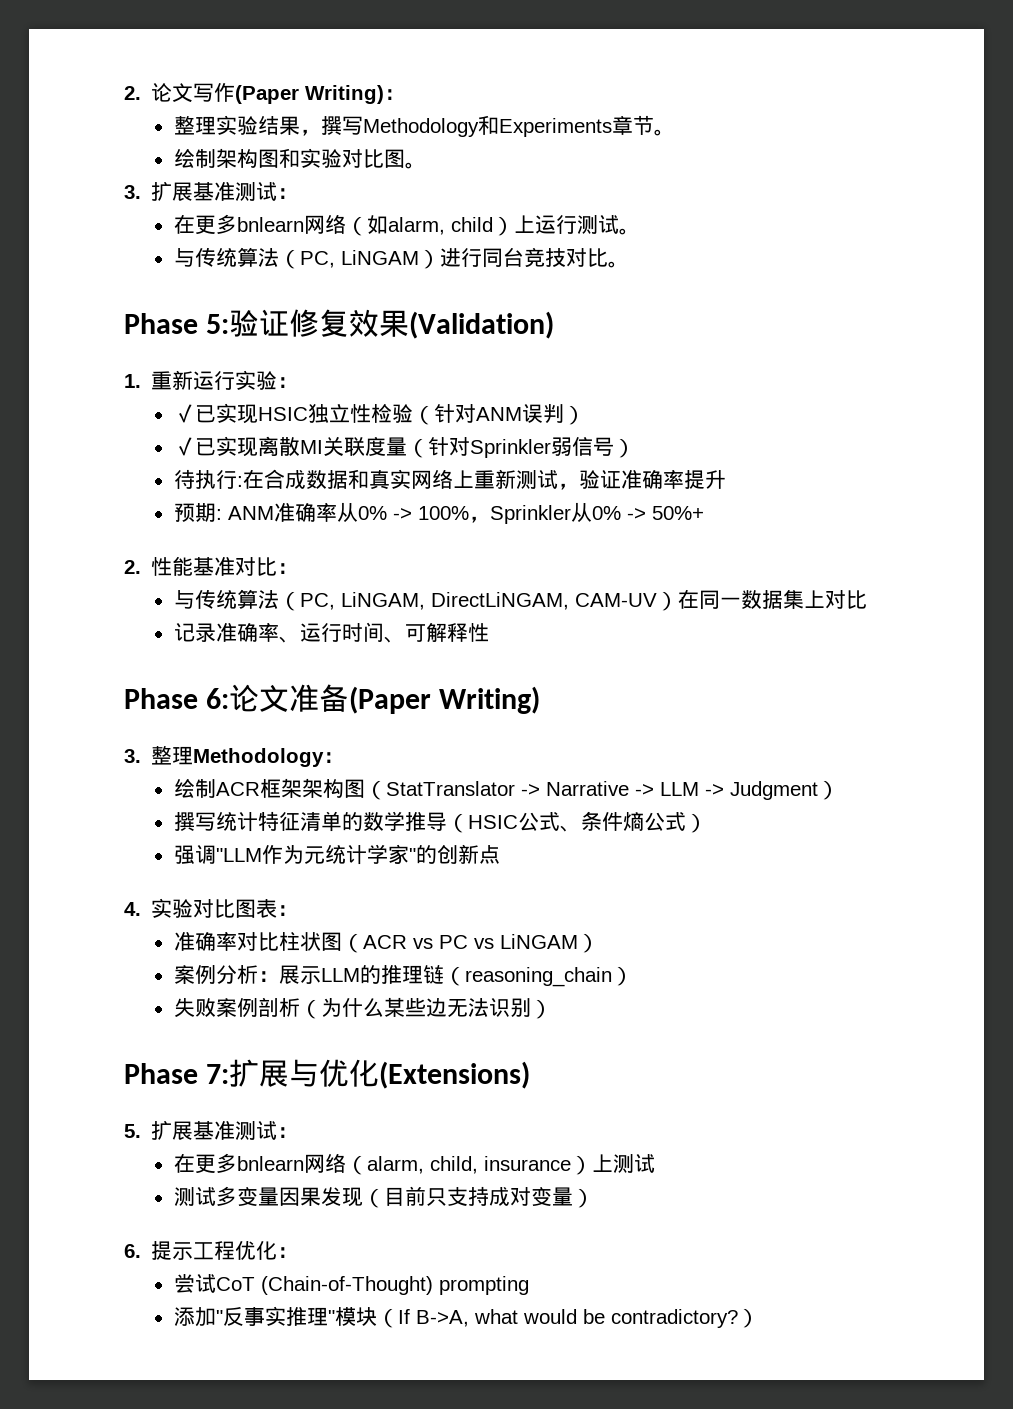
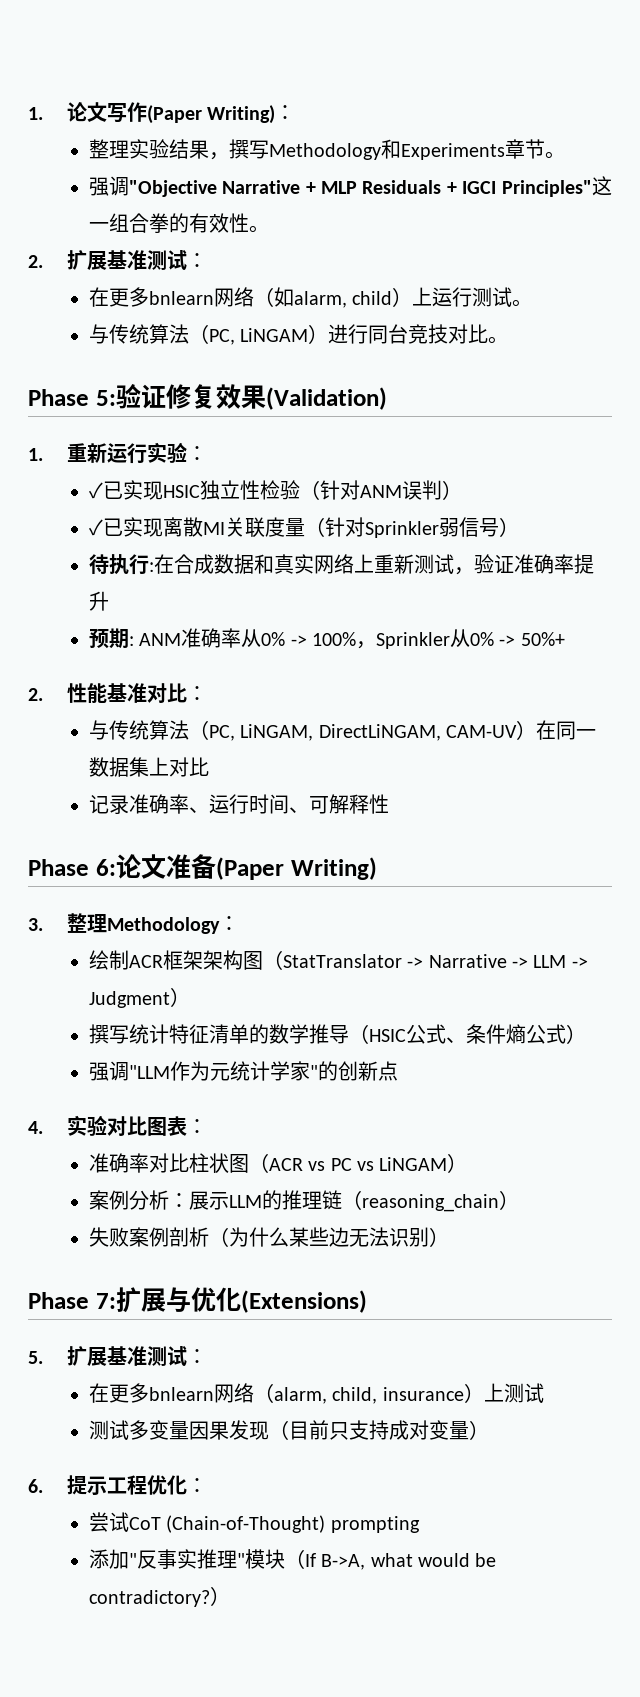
[124,86,141,100] 2. -> [28,107,43,120] 1.
[173,148,426,169] [124,185,141,199] 绘制架构图和实验对比图。 // 3. -> [88,176,612,197] [88,213,269,233] [28,255,43,268] 强调"Objective Narrative + MLP Residuals + IGCI Principles"这一组合拳的有效性。 // 2.

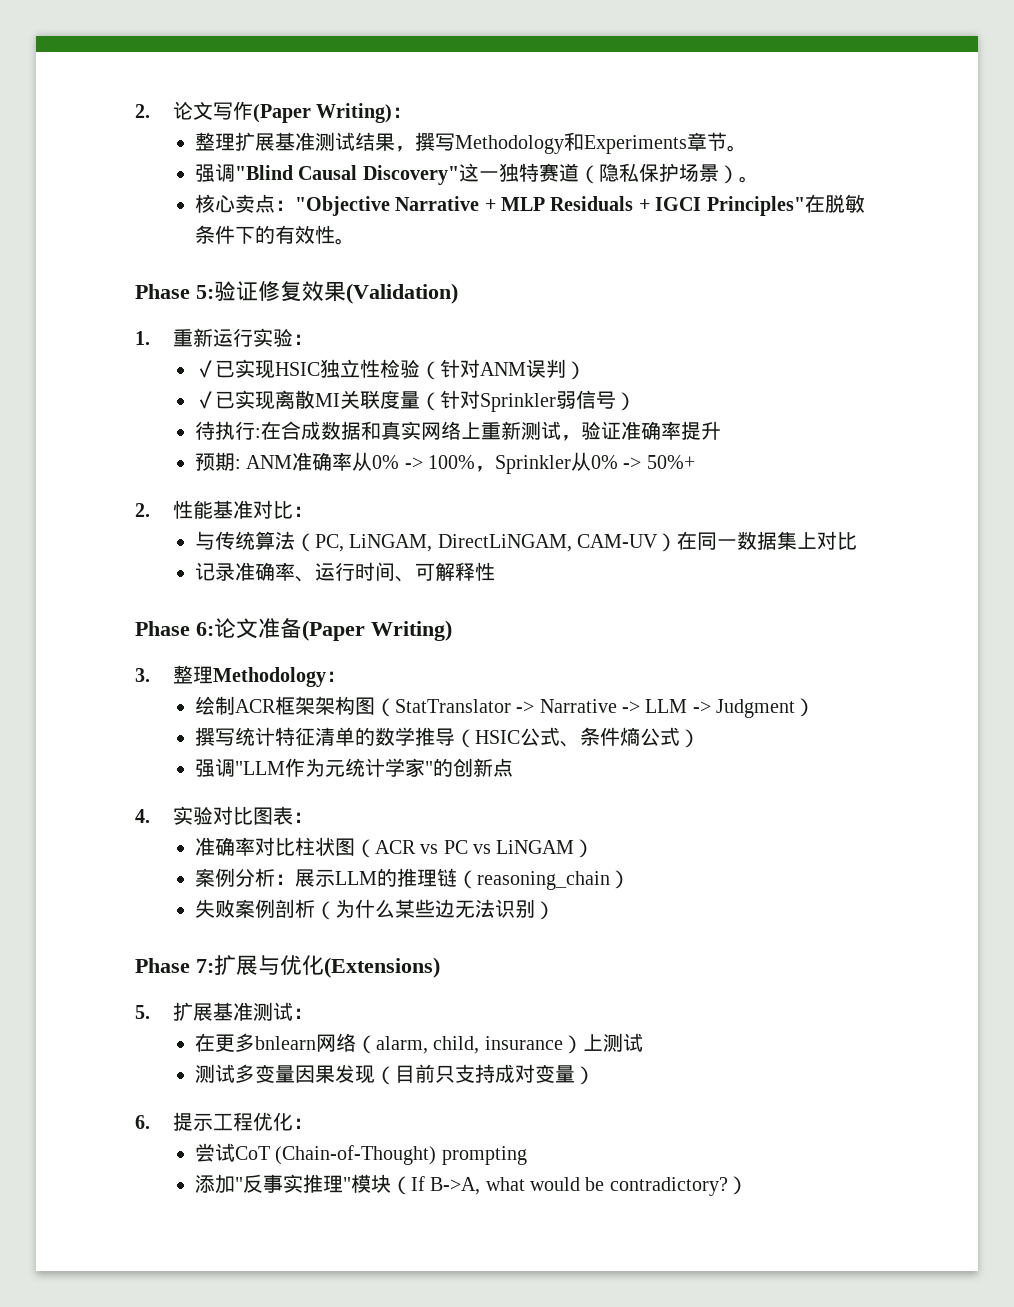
[28,107,43,120] 1. -> [135,104,150,118] 2.
[128,139,169,159] 实验 -> [234,132,355,151] 扩展基准测试
(129, 186) none -> [234,163,759,185] [194,194,295,213] "Blind Causal Discovery"这一独特赛道（隐私保护场景）。 // 核心卖点：
[591,176,612,196] [88,213,169,233] 这一组合拳 -> [804,194,865,213] [194,225,255,244] 在脱敏条件下
[28,250,207,270] [88,287,533,308] [88,324,509,345] // 2.扩展基准测试： // 在更多bnlearn网络（如alarm, child）上运行测试。 // 与传统算法（PC, LiNGAM）进行同台竞技对比。 -> (355, 241) none

